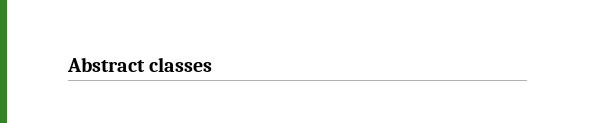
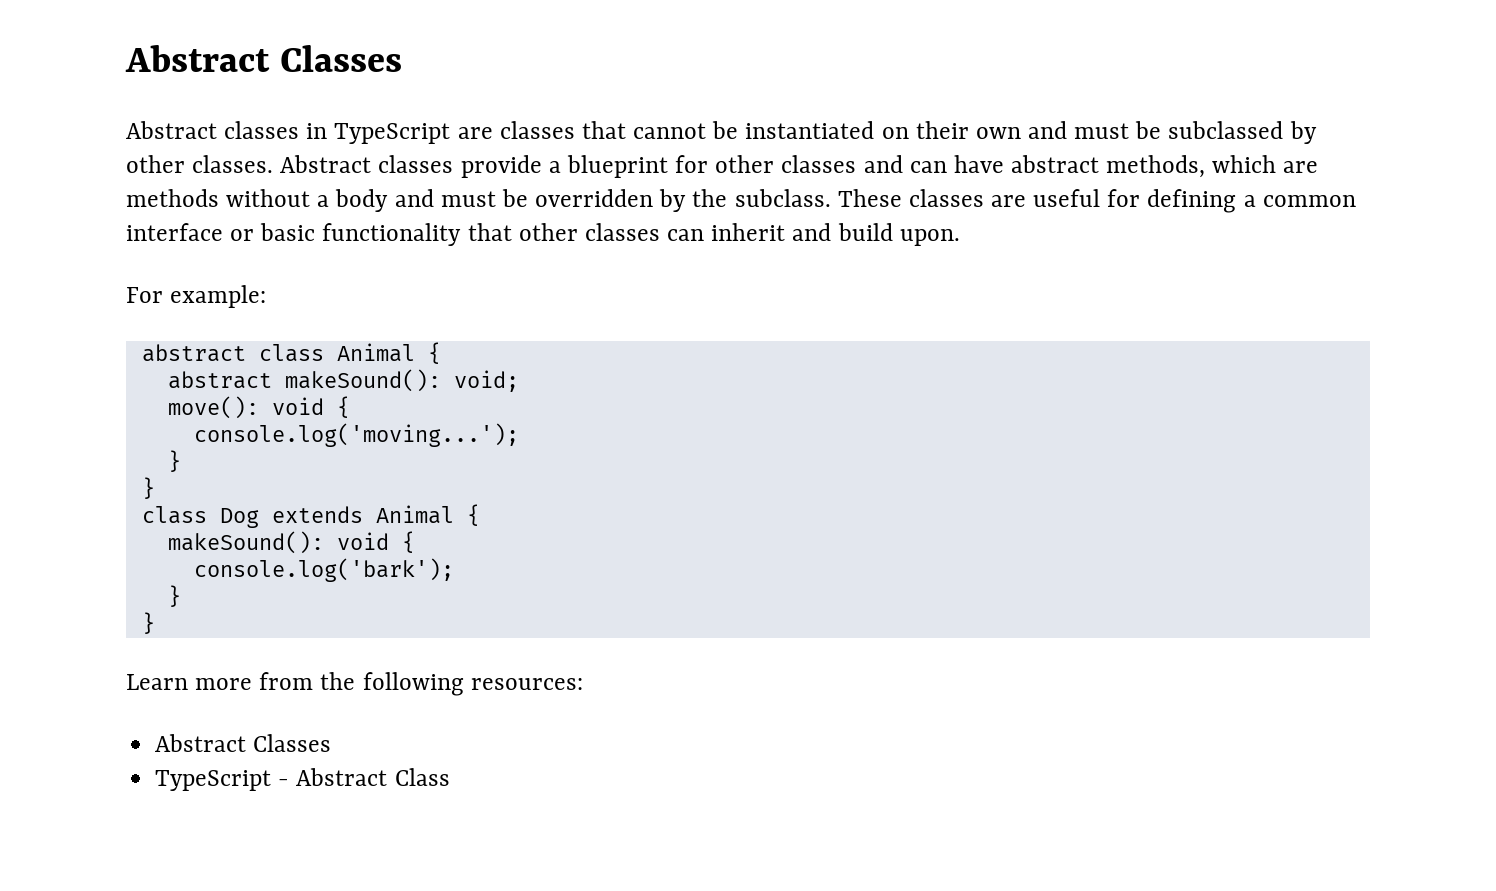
[67,57,213,72] Abstract classes -> [125,45,403,72] [126,121,1317,144] [126,155,1319,178] [126,189,1356,213] [126,223,960,246] [126,285,267,308] [141,342,441,364] [167,369,519,392] [167,396,350,419] [193,423,519,447] [167,450,181,472] [141,477,155,499] [141,504,480,528] [167,531,415,554] [193,558,454,582] [167,585,181,607] [141,612,155,634] [126,672,583,696] [155,734,332,752] [155,768,450,791] Abstract Classes // Abstract classes in TypeScript are classes that cannot be instantiated on their own and must be subclassed by other classes. Abstract classes provide a blueprint for other classes and can have abstract methods, which are methods without a body and must be overridden by the subclass. These classes are useful for defining a common interface or basic functionality that other classes can inherit and build upon. // For example: // abstract class Animal { // abstract makeSound(): void; // move(): void { // console.log('moving...'); // } // } // class Dog extends Animal { // makeSound(): void { // console.log('bark'); // } // } // Learn more from the following resources: // Abstract Classes // TypeScript - Abstract Class

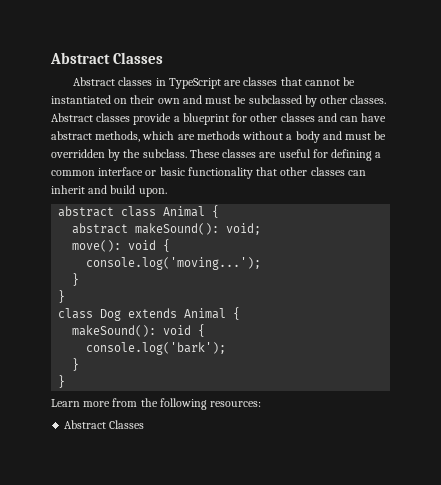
[126,285,267,308] // For example: -> (167, 192) none
[155,768,450,791] // TypeScript - Abstract Class -> (145, 424) none

